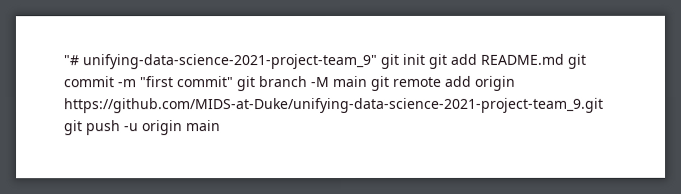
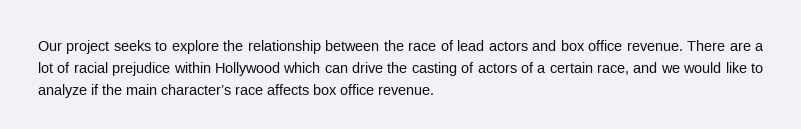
[63,53,586,70] [63,75,515,92] [64,97,604,114] [64,120,221,136] "# unifying-data-science-2021-project-team_9" git init git add README.md git commit -m "first commit" git branch -M main git remote add origin https://github.com/MIDS-at-Duke/unifying-data-science-2021-project-team_9.git git push -u origin main -> [38,40,765,54] [38,62,764,76] [38,84,434,98] Our project seeks to explore the relationship between the race of lead actors and box office revenue. There are a lot of racial prejudice within Hollywood which can drive the casting of actors of a certain race, and we would like to analyze if the main character’s race affects box office revenue.

